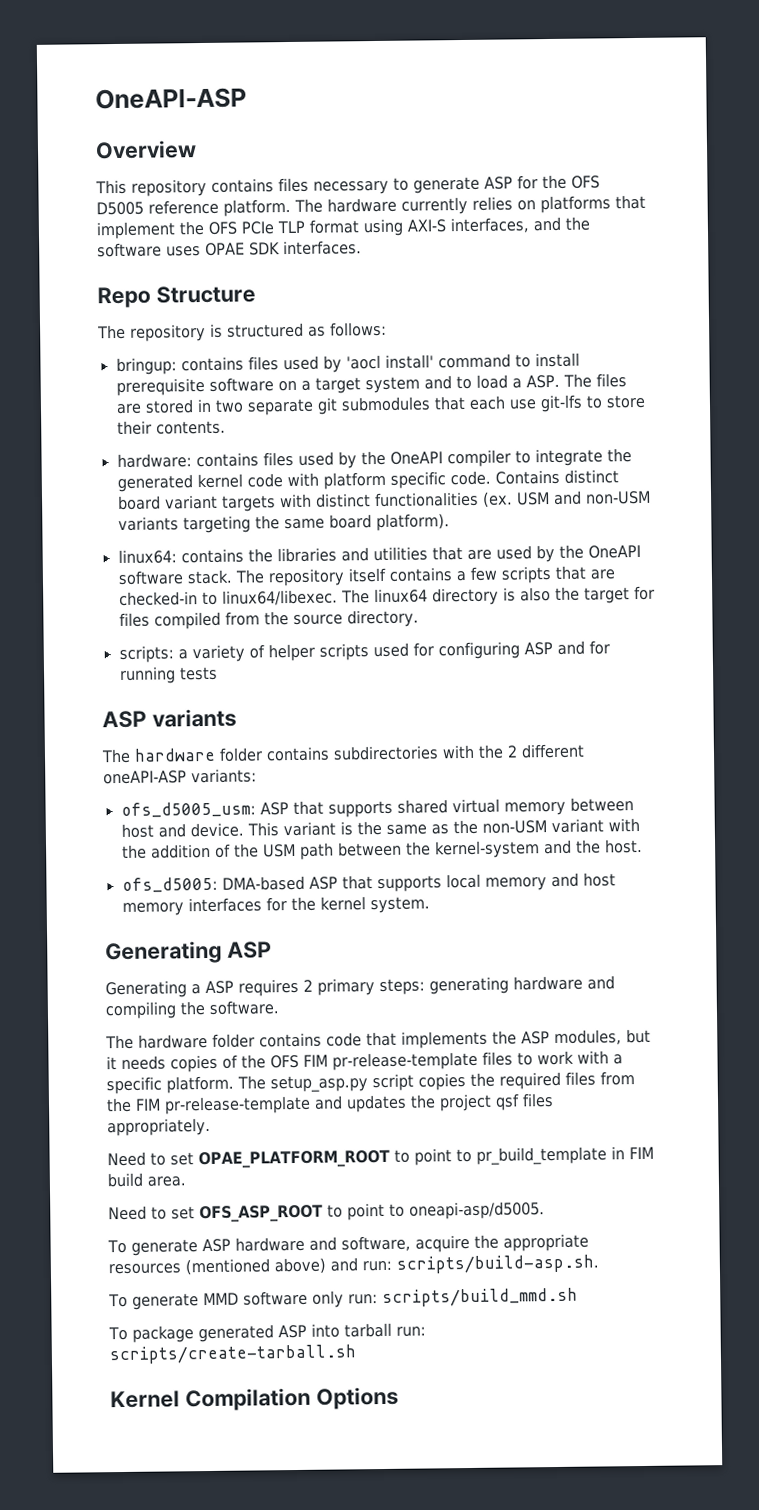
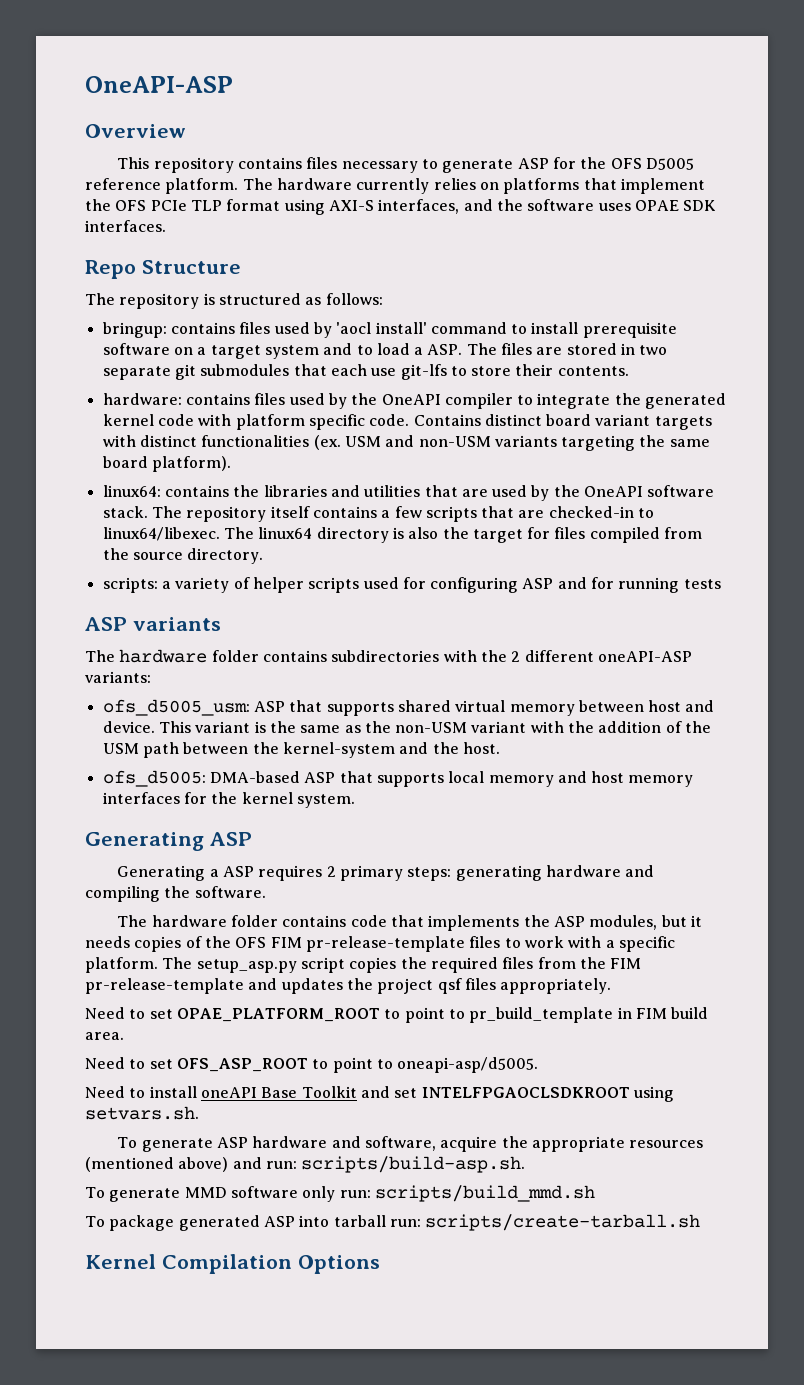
(545, 1210) none -> [85,1086,674,1102] [85,1106,199,1120] // Need to install oneAPI Base Toolkit and set INTELFPGAOCLSDKROOT using setvars.sh.

